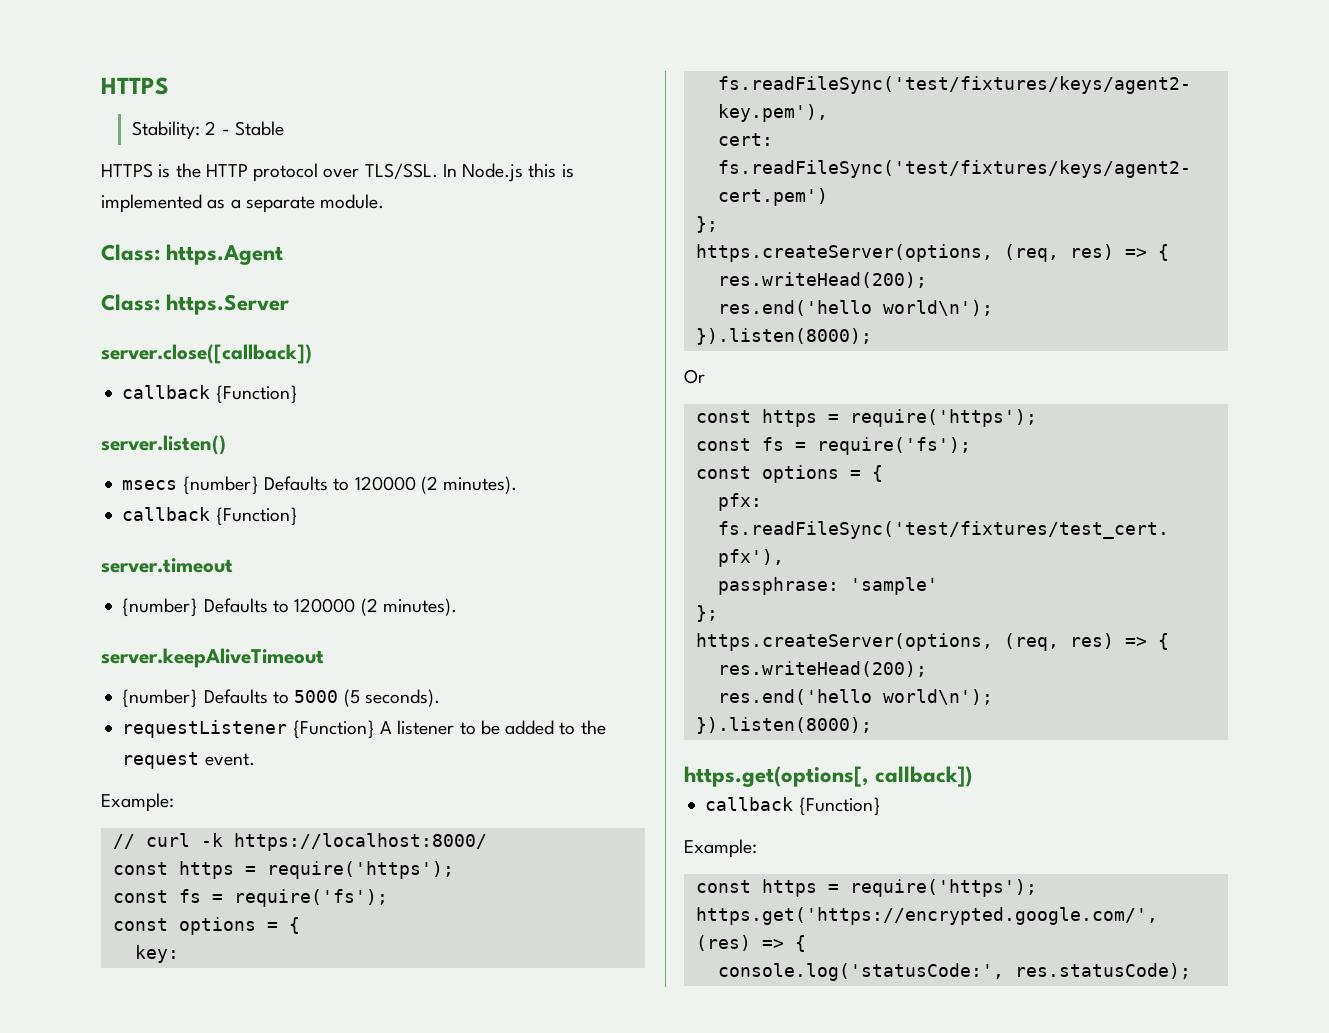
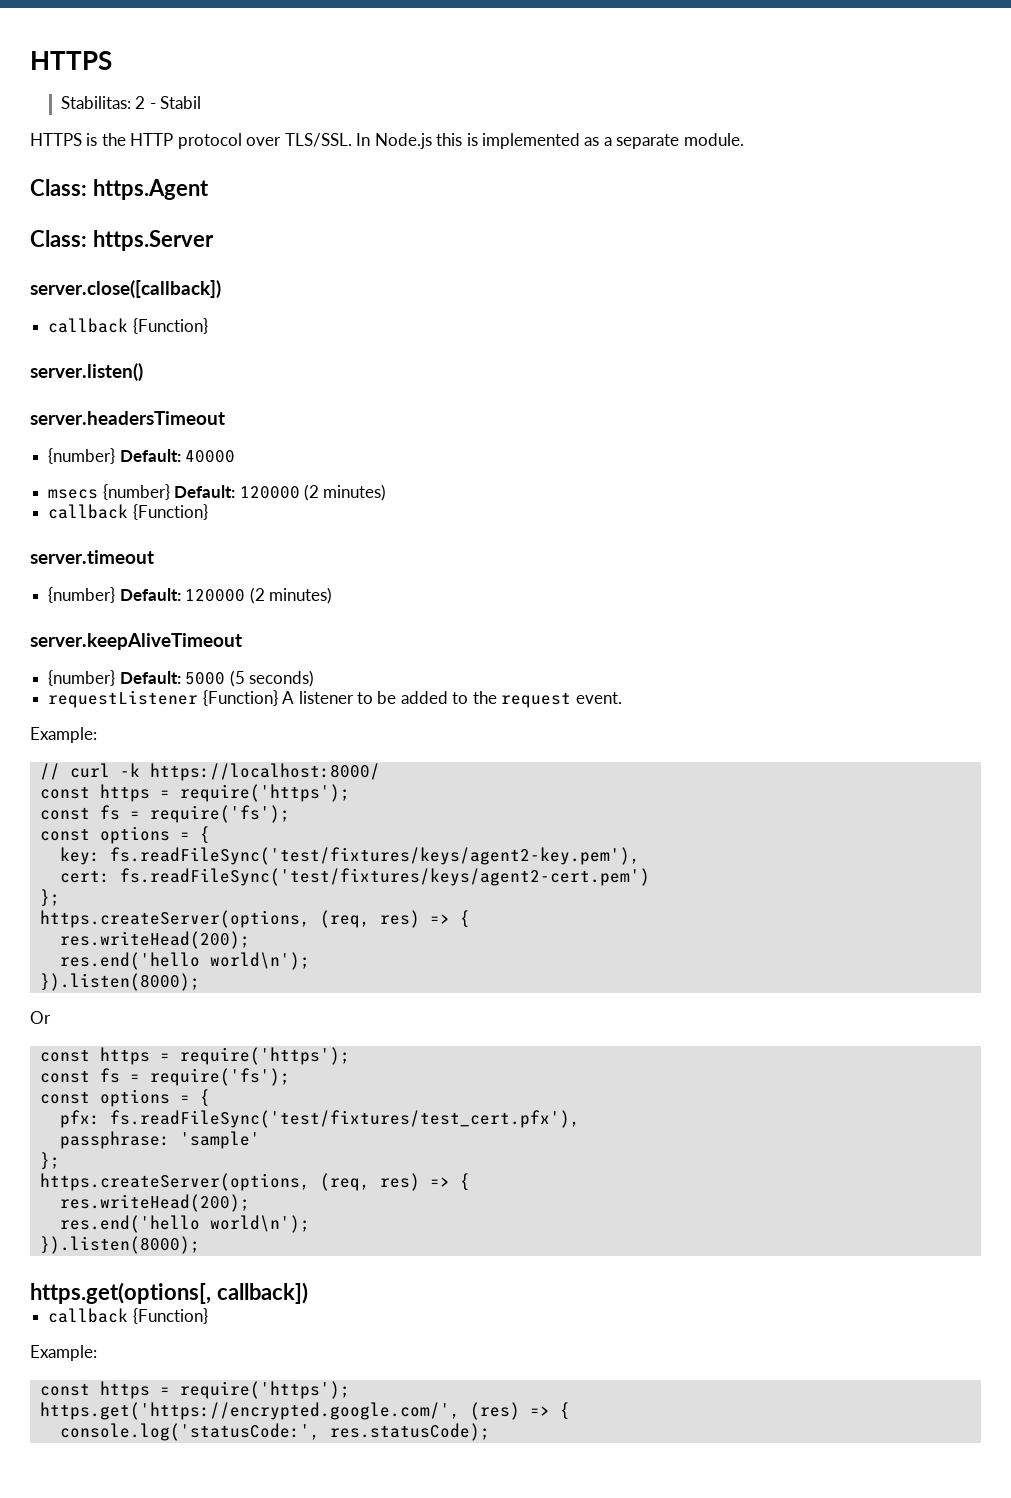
[132,121,201,140] Stability: -> [60,96,131,109] Stabilitas:
[234,121,284,136] Stable -> [160,96,202,109] Stabil
(226, 445) none -> [30,411,225,425] [48,448,236,464] // server.headersTimeout // {number} Default: 40000
[263,476,518,494] Defaults to 120000 (2 minutes). -> [174,484,387,501] Default: 120000 (2 minutes)
[203,598,457,616] Defaults to 120000 (2 minutes). -> [119,587,332,604] Default: 120000 (2 minutes)
[203,689,289,704] Defaults to -> [119,671,181,684] Default:
[364,689,440,707] seconds). -> [248,670,314,687] seconds)

